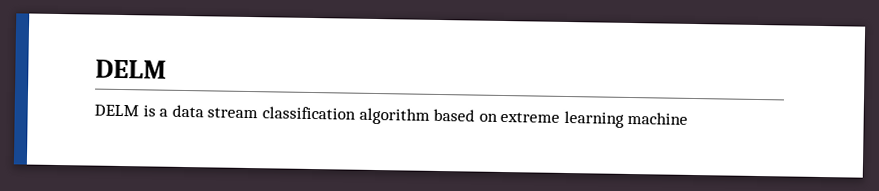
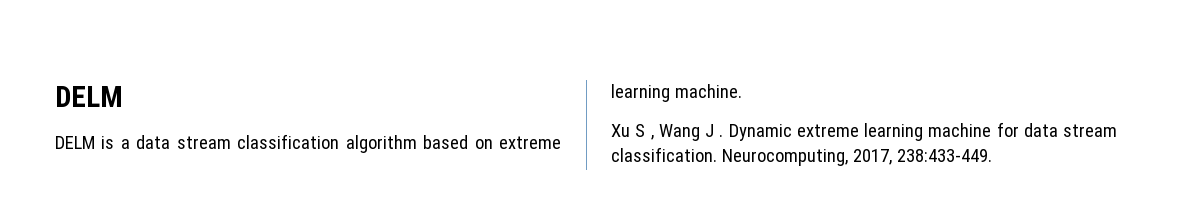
[627,111,689,125] machine -> [674,84,742,98] [611,122,1117,141] [611,147,992,166] machine. // Xu S , Wang J . Dynamic extreme learning machine for data stream classification. Neurocomputing, 2017, 238:433-449.

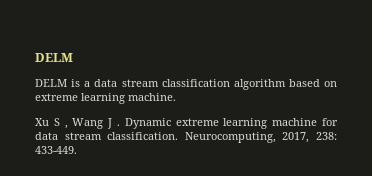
[896,149,992,162] 238:433-449. -> [316,132,337,140] [35,146,77,154] 238: 433-449.

